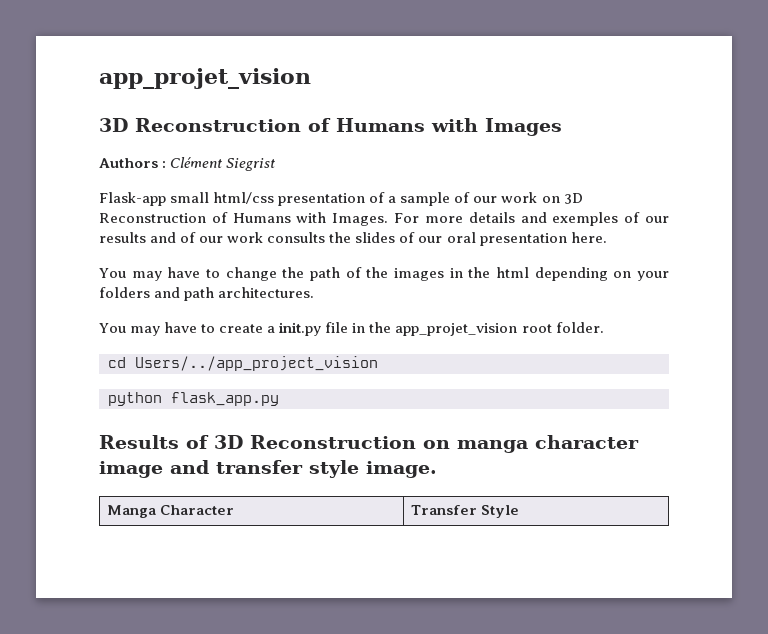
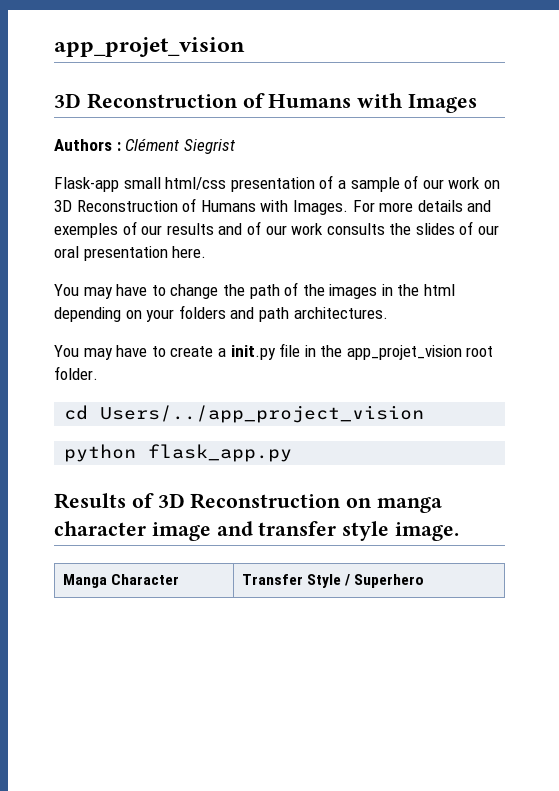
(519, 511) none -> [345,574,425,588] / Superhero

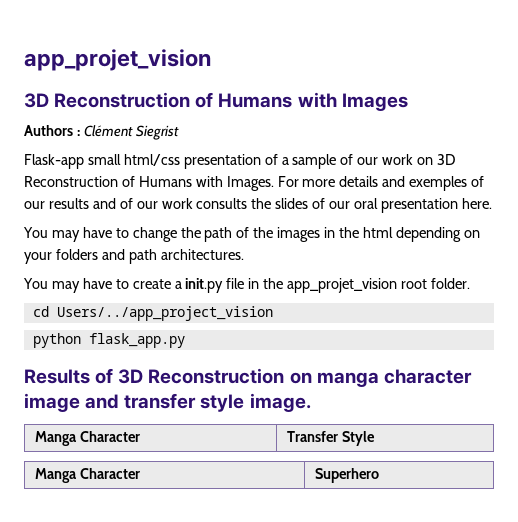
[345,574,351,586] / -> [34,468,140,483] // Manga Character |

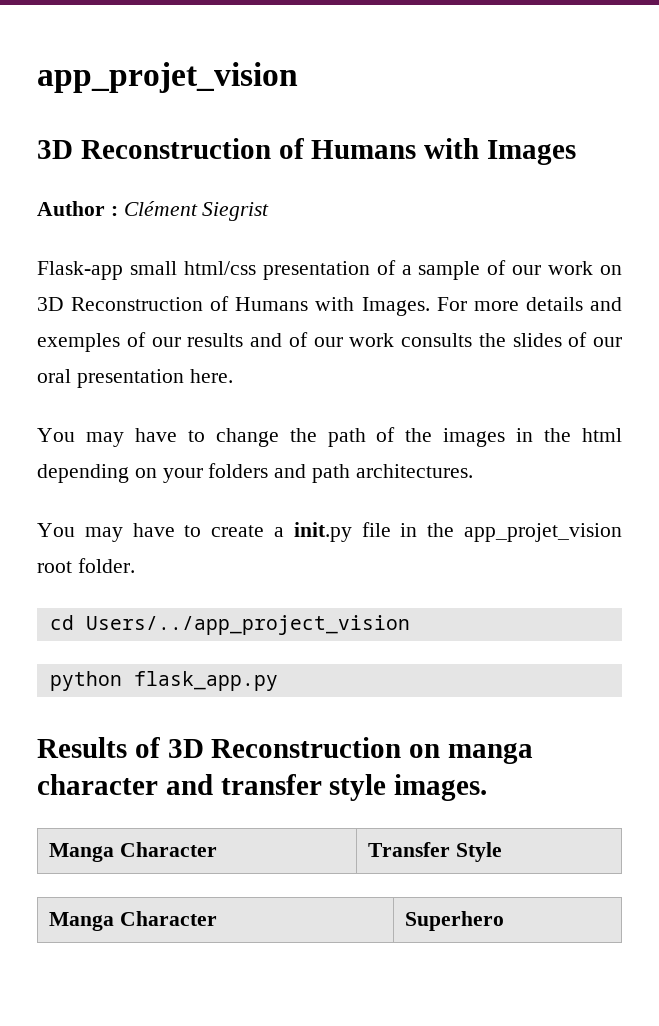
[24,125,73,136] Authors -> [37,201,105,216] Author
[24,393,80,412] image -> (158, 784) none
[249,393,311,412] image. -> [394,774,488,801] images.

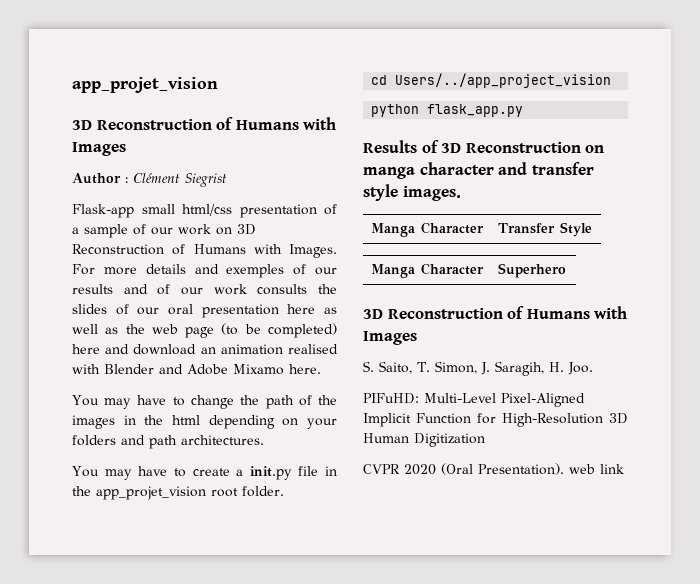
(184, 378) none -> [287,304,337,314] [72,323,337,338] [72,344,338,355] [72,364,284,375] here as well as the web page (to be completed) here and download an animation realised with Blender and Adobe Mixamo
(505, 921) none -> [363,306,628,319] [363,331,417,345] [363,361,593,376] [363,393,585,407] [363,413,628,427] [363,433,485,447] [363,463,624,475] // 3D Reconstruction of Humans with Images // S. Saito, T. Simon, J. Saragih, H. Joo. // PIFuHD: Multi-Level Pixel-Aligned Implicit Function for High-Resolution 3D Human Digitization // CVPR 2020 (Oral Presentation). web link

